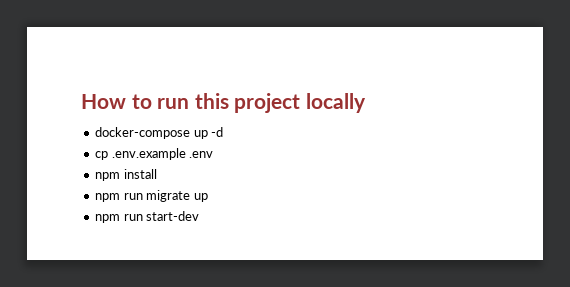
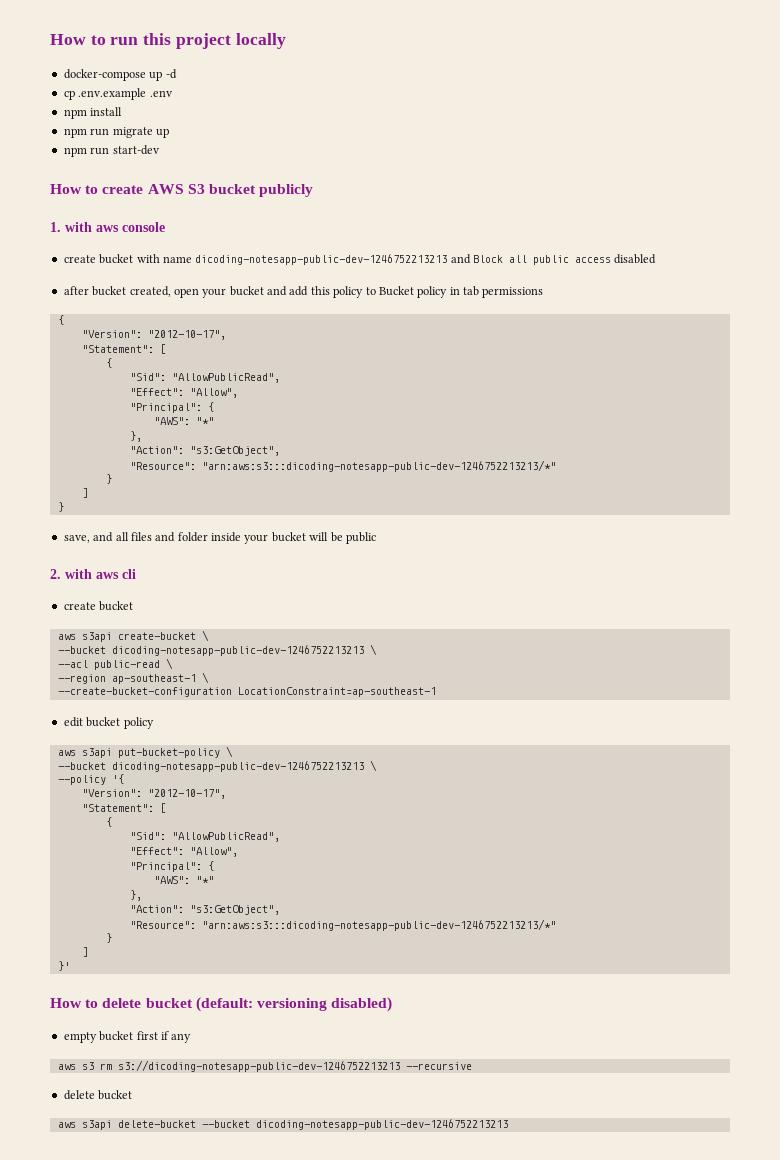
(200, 216) none -> [50,184,314,197] [50,222,165,232] [63,254,657,265] [63,286,544,298] [57,315,64,325] [81,330,226,340] [81,344,166,354] [105,358,112,368] [129,373,280,383] [129,388,238,398] [129,402,214,413] [153,417,214,425] [129,431,142,442] [129,446,280,456] [129,460,556,472] [105,474,112,484] [81,488,88,498] [57,502,64,512] [63,532,376,544] [50,569,136,579] [63,601,134,611] [57,630,209,642] [57,644,377,656] [57,658,173,670] [57,672,209,684] [57,687,436,697] [63,717,154,729] [57,746,233,758] [57,760,377,772] [57,774,124,785] [81,789,226,799] [81,803,166,813] [105,817,112,827] [129,832,280,842] [129,847,238,857] [129,861,214,872] [153,876,214,884] [129,890,142,901] [129,905,280,915] [129,919,556,931] [105,933,112,943] [81,947,88,957] [57,961,70,971] [50,997,393,1012] [63,1031,192,1043] [57,1060,472,1072] [63,1090,133,1100] [57,1119,508,1130] // How to create AWS S3 bucket publicly // 1. with aws console // create bucket with name dicoding-notesapp-public-dev-1246752213213 and Block all public access disabled // after bucket created, open your bucket and add this policy to Bucket policy in tab permissions // { // "Version": "2012-10-17", // "Statement": [ // { // "Sid": "AllowPublicRead", // "Effect": "Allow", // "Principal": { // "AWS": "*" // }, // "Action": "s3:GetObject", // "Resource": "arn:aws:s3:::dicoding-notesapp-public-dev-1246752213213/*" // } // ] // } // save, and all files and folder inside your bucket will be public // 2. with aws cli // create bucket // aws s3api create-bucket \ // --bucket dicoding-notesapp-public-dev-1246752213213 \ // --acl public-read \ // --region ap-southeast-1 \ // --create-bucket-configuration LocationConstraint=ap-southeast-1 // edit bucket policy // aws s3api put-bucket-policy \ // --bucket dicoding-notesapp-public-dev-1246752213213 \ // --policy '{ // "Version": "2012-10-17", // "Statement": [ // { // "Sid": "AllowPublicRead", // "Effect": "Allow", // "Principal": { // "AWS": "*" // }, // "Action": "s3:GetObject", // "Resource": "arn:aws:s3:::dicoding-notesapp-public-dev-1246752213213/*" // } // ] // }' // How to delete bucket (default: versioning disabled) // empty bucket first if any // aws s3 rm s3://dicoding-notesapp-public-dev-1246752213213 --recursive // delete bucket // aws s3api delete-bucket --bucket dicoding-notesapp-public-dev-1246752213213

